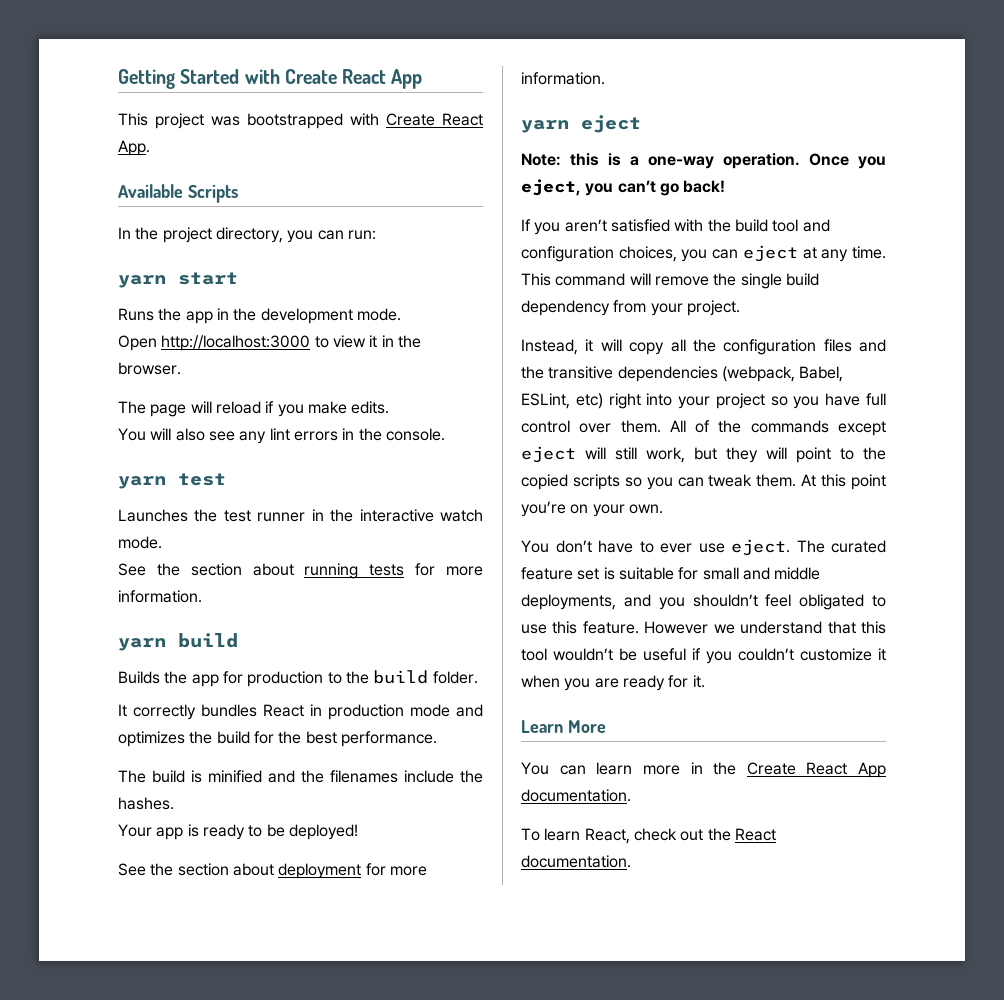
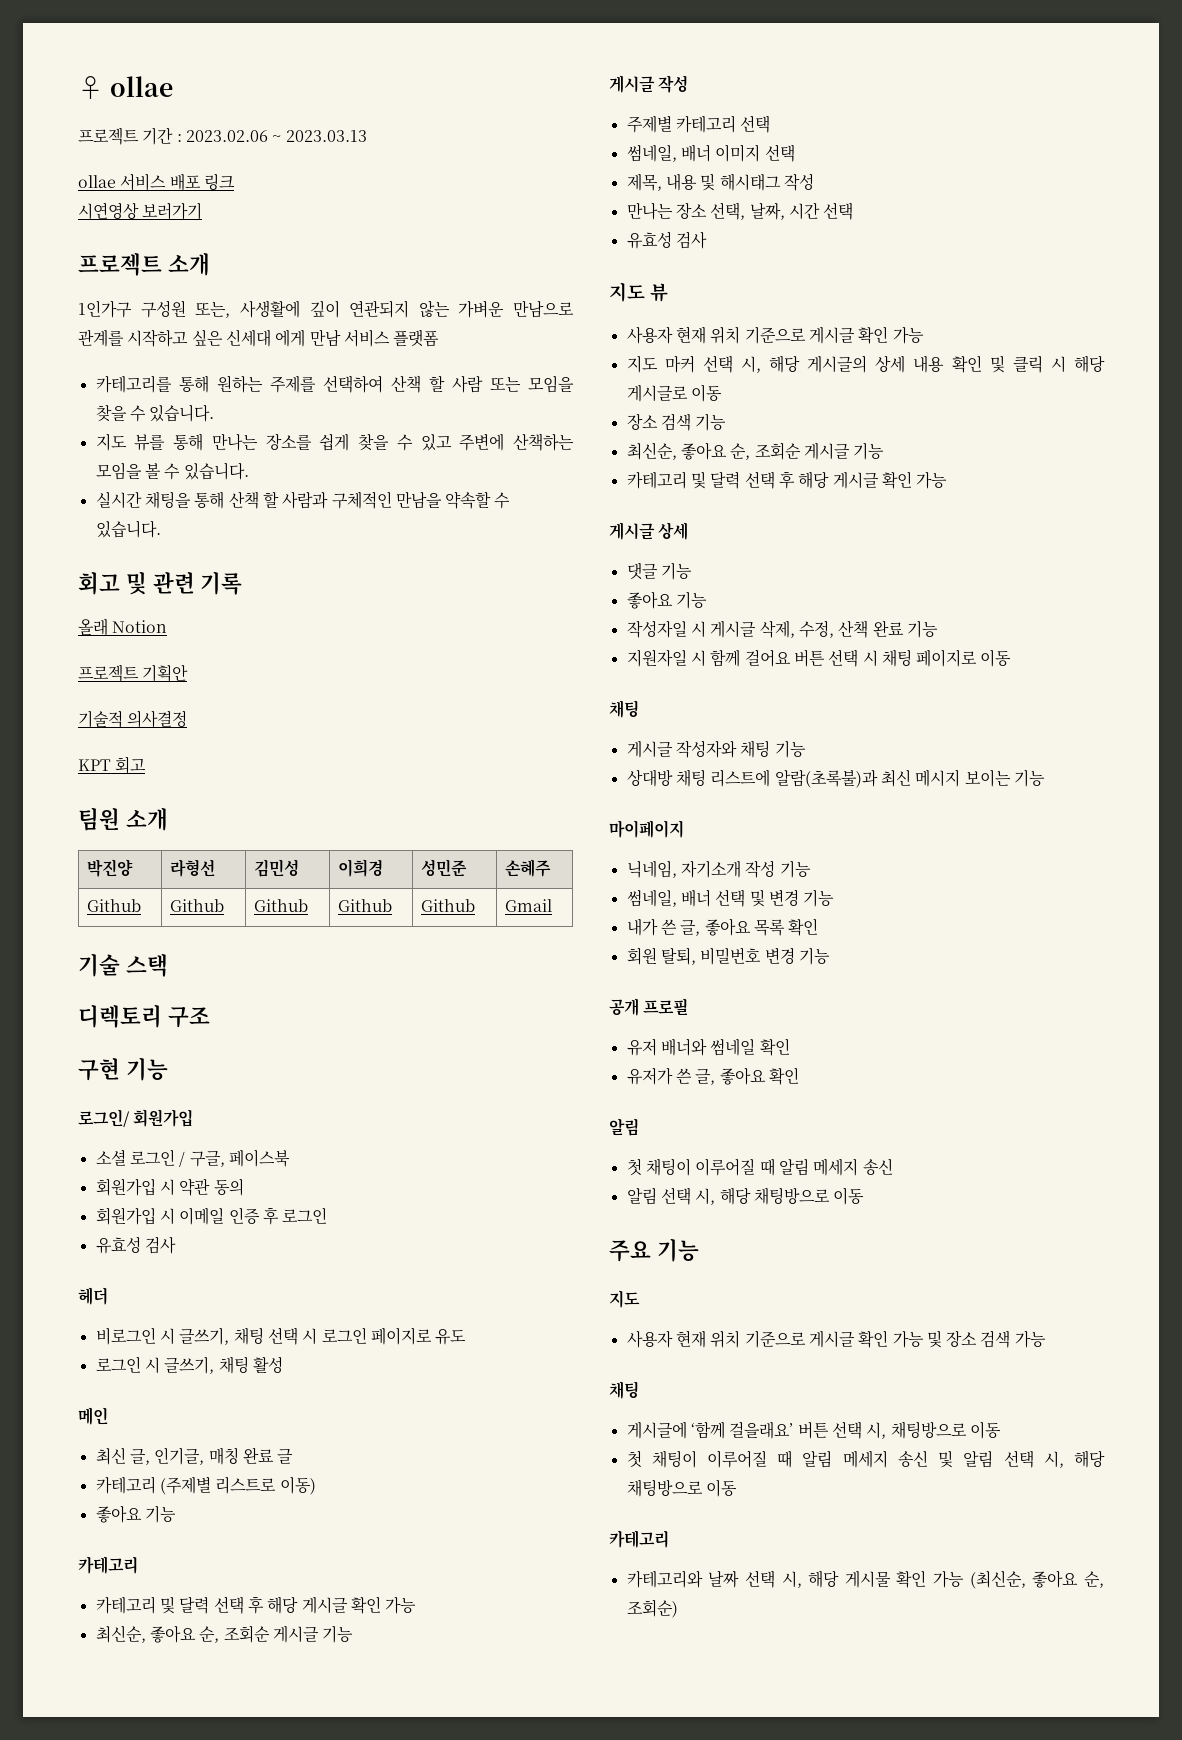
[118,69,423,89] [118,113,483,129] [118,140,150,156] [118,184,238,203] [118,227,376,243] [118,272,238,288] [118,308,401,324] [118,335,421,351] [118,362,181,375] [118,401,390,417] [118,428,445,444] [118,473,226,489] [118,509,483,522] [118,536,162,549] [118,563,483,579] [118,590,202,603] [118,633,238,651] [118,670,478,687] [118,704,483,720] [118,731,437,747] [118,770,483,783] [118,797,174,810] [118,824,358,840] [118,863,427,879] [521,72,605,85] [521,115,641,133] [521,153,886,169] [521,179,726,196] [521,219,830,235] [521,245,886,262] [521,273,819,289] [521,300,740,316] [521,339,886,355] [521,366,844,382] [521,393,886,409] [521,420,886,436] [521,446,886,463] [521,474,886,490] [521,501,663,517] [521,539,886,556] [521,567,821,580] [521,594,886,610] [521,621,886,634] [521,648,886,664] [521,675,705,691] [521,720,606,733] [521,762,886,778] [521,789,631,802] [521,828,776,844] [521,855,631,868] Getting Started with Create React App // This project was bootstrapped with Create React App. // Available Scripts // In the project directory, you can run: // yarn start // Runs the app in the development mode. // Open http://localhost:3000 to view it in the browser. // The page will reload if you make edits. // You will also see any lint errors in the console. // yarn test // Launches the test runner in the interactive watch mode. // See the section about running tests for more information. // yarn build // Builds the app for production to the build folder. // It correctly bundles React in production mode and optimizes the build for the best performance. // The build is minified and the filenames include the hashes. // Your app is ready to be deployed! // See the section about deployment for more information. // yarn eject // Note: this is a one-way operation. Once you eject, you can’t go back! // If you aren’t satisfied with the build tool and configuration choices, you can eject at any time. This command will remove the single build dependency from your project. // Instead, it will copy all the configuration files and the transitive dependencies (webpack, Babel, ESLint, etc) right into your project so you have full control over them. All of the commands except eject will still work, but they will point to the copied scripts so you can tweak them. At this point you’re on your own. // You don’t have to ever use eject. The curated feature set is suitable for small and middle deployments, and you shouldn’t feel obligated to use this feature. However we understand that this tool wouldn’t be useful if you couldn’t customize it when you are ready for it. // Learn More // You can learn more in the Create React App documentation. // To learn React, check out the React documentation. -> [78,76,173,99] [78,127,367,145] [78,173,235,191] [78,202,203,220] [78,253,210,276] [78,300,574,318] [78,329,440,347] [95,375,574,393] [95,404,215,422] [95,433,574,451] [95,462,249,480] [95,491,511,509] [95,520,161,538] [78,571,243,595] [78,618,168,636] [78,664,189,682] [78,710,188,728] [78,756,147,774] [78,807,168,831] [86,859,133,877] [169,859,215,877] [253,859,299,877] [337,859,383,877] [420,859,467,876] [504,859,551,877] [86,899,141,912] [169,899,224,912] [253,899,308,912] [337,899,392,912] [420,899,475,912] [504,899,552,912] [78,953,168,977] [78,1005,210,1028] [78,1057,168,1081] [78,1109,194,1127] [95,1149,290,1167] [95,1178,244,1196] [95,1207,328,1225] [95,1236,176,1254] [78,1287,108,1305] [95,1327,467,1345] [95,1356,283,1374] [78,1407,108,1425] [95,1447,294,1465] [95,1476,316,1495] [95,1505,176,1523] [78,1556,138,1574] [95,1596,417,1614] [95,1625,354,1643] [609,75,689,93] [626,115,771,133] [626,144,795,162] [626,173,814,191] [626,202,854,220] [626,231,707,249] [609,282,668,302] [626,326,924,344] [626,355,1105,373] [626,384,722,402] [626,413,727,431] [626,442,885,460] [626,471,948,489] [609,522,689,540] [626,562,692,580] [626,591,707,609] [626,620,938,638] [626,649,1012,667] [609,700,639,718] [626,740,806,758] [626,769,1045,788] [609,820,684,838] [626,860,811,878] [626,889,835,907] [626,918,819,936] [626,947,830,965] [609,998,689,1016] [626,1038,790,1056] [626,1067,799,1085] [609,1118,639,1136] [626,1158,893,1176] [626,1187,865,1205] [609,1238,699,1262] [609,1290,640,1308] [626,1330,1046,1348] [609,1381,639,1399] [626,1421,1001,1439] [626,1450,1105,1468] [626,1479,737,1497] [609,1530,669,1548] [626,1570,1104,1589] [626,1599,678,1618] ♀ ollae // 프로젝트 기간 : 2023.02.06 ~ 2023.03.13 // ollae 서비스 배포 링크 // 시연영상 보러가기 // 프로젝트 소개 // 1인가구 구성원 또는, 사생활에 깊이 연관되지 않는 가벼운 만남으로 관계를 시작하고 싶은 신세대 에게 만남 서비스 플랫폼 // 카테고리를 통해 원하는 주제를 선택하여 산책 할 사람 또는 모임을 찾을 수 있습니다. // 지도 뷰를 통해 만나는 장소를 쉽게 찾을 수 있고 주변에 산책하는 모임을 볼 수 있습니다. // 실시간 채팅을 통해 산책 할 사람과 구체적인 만남을 약속할 수 있습니다. // 회고 및 관련 기록 // 올래 Notion // 프로젝트 기획안 // 기술적 의사결정 // KPT 회고 // 팀원 소개 // 박진양 | 라형선 | 김민성 | 이희경 | 성민준 | 손혜주 // Github | Github | Github | Github | Github | Gmail // 기술 스택 // 디렉토리 구조 // 구현 기능 // 로그인/ 회원가입 // 소셜 로그인 / 구글, 페이스북 // 회원가입 시 약관 동의 // 회원가입 시 이메일 인증 후 로그인 // 유효성 검사 // 헤더 // 비로그인 시 글쓰기, 채팅 선택 시 로그인 페이지로 유도 // 로그인 시 글쓰기, 채팅 활성 // 메인 // 최신 글, 인기글, 매칭 완료 글 // 카테고리 (주제별 리스트로 이동) // 좋아요 기능 // 카테고리 // 카테고리 및 달력 선택 후 해당 게시글 확인 가능 // 최신순, 좋아요 순, 조회순 게시글 기능 // 게시글 작성 // 주제별 카테고리 선택 // 썸네일, 배너 이미지 선택 // 제목, 내용 및 해시태그 작성 // 만나는 장소 선택, 날짜, 시간 선택 // 유효성 검사 // 지도 뷰 // 사용자 현재 위치 기준으로 게시글 확인 가능 // 지도 마커 선택 시, 해당 게시글의 상세 내용 확인 및 클릭 시 해당 게시글로 이동 // 장소 검색 기능 // 최신순, 좋아요 순, 조회순 게시글 기능 // 카테고리 및 달력 선택 후 해당 게시글 확인 가능 // 게시글 상세 // 댓글 기능 // 좋아요 기능 // 작성자일 시 게시글 삭제, 수정, 산책 완료 기능 // 지원자일 시 함께 걸어요 버튼 선택 시 채팅 페이지로 이동 // 채팅 // 게시글 작성자와 채팅 기능 // 상대방 채팅 리스트에 알람(초록불)과 최신 메시지 보이는 기능 // 마이페이지 // 닉네임, 자기소개 작성 기능 // 썸네일, 배너 선택 및 변경 기능 // 내가 쓴 글, 좋아요 목록 확인 // 회원 탈퇴, 비밀번호 변경 기능 // 공개 프로필 // 유저 배너와 썸네일 확인 // 유저가 쓴 글, 좋아요 확인 // 알림 // 첫 채팅이 이루어질 때 알림 메세지 송신 // 알림 선택 시, 해당 채팅방으로 이동 // 주요 기능 // 지도 // 사용자 현재 위치 기준으로 게시글 확인 가능 및 장소 검색 가능 // 채팅 // 게시글에 ‘함께 걸을래요’ 버튼 선택 시, 채팅방으로 이동 // 첫 채팅이 이루어질 때 알림 메세지 송신 및 알림 선택 시, 해당 채팅방으로 이동 // 카테고리 // 카테고리와 날짜 선택 시, 해당 게시물 확인 가능 (최신순, 좋아요 순, 조회순)

